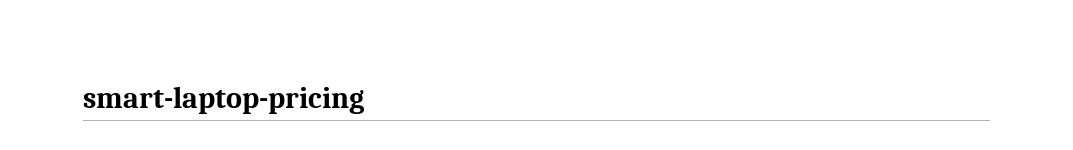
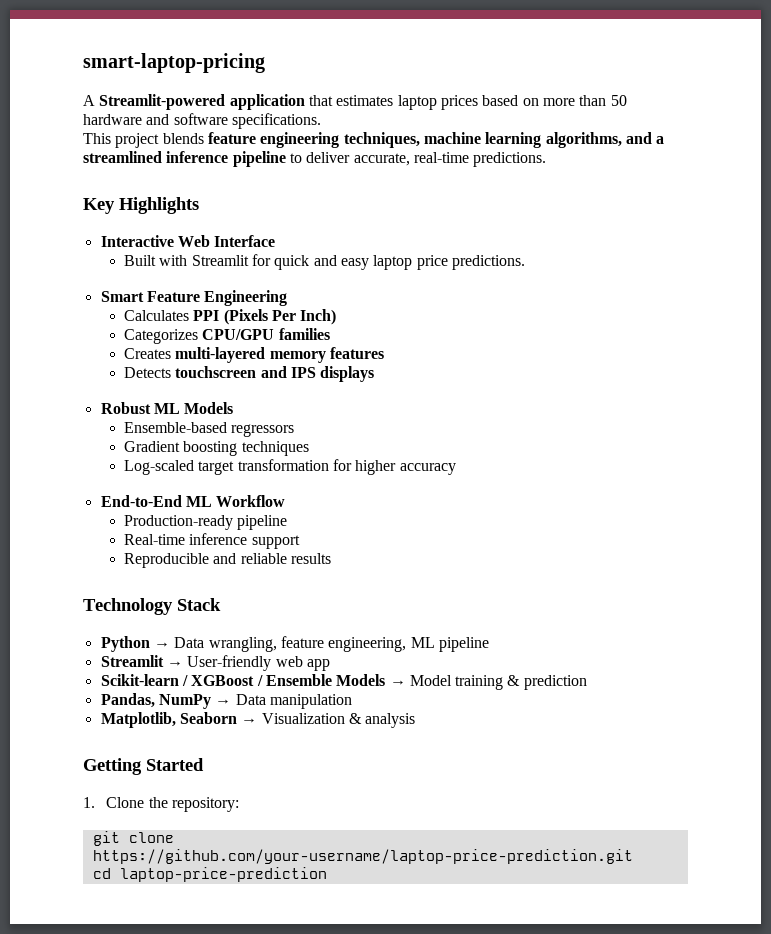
(364, 100) none -> [83,94,627,110] [83,113,321,129] [83,132,665,148] [83,151,547,167] [83,197,199,214] [100,235,276,247] [123,254,525,270] [100,290,288,306] [123,309,337,325] [123,328,330,344] [123,347,384,363] [123,366,375,382] [100,402,234,414] [123,422,295,437] [123,441,309,456] [123,459,456,475] [100,495,286,507] [123,515,288,530] [123,533,300,549] [123,553,331,568] [83,598,221,615] [100,636,489,652] [100,655,330,671] [100,674,587,690] [100,693,352,709] [100,712,416,728] [83,758,204,775] [83,797,240,812] [92,831,174,846] [92,849,633,864] [92,867,327,882] // A Streamlit-powered application that estimates laptop prices based on more than 50 hardware and software specifications. // This project blends feature engineering techniques, machine learning algorithms, and a streamlined inference pipeline to deliver accurate, real-time predictions. // Key Highlights // Interactive Web Interface // Built with Streamlit for quick and easy laptop price predictions. // Smart Feature Engineering // Calculates PPI (Pixels Per Inch) // Categorizes CPU/GPU families // Creates multi-layered memory features // Detects touchscreen and IPS displays // Robust ML Models // Ensemble-based regressors // Gradient boosting techniques // Log-scaled target transformation for higher accuracy // End-to-End ML Workflow // Production-ready pipeline // Real-time inference support // Reproducible and reliable results // Technology Stack // Python → Data wrangling, feature engineering, ML pipeline // Streamlit → User-friendly web app // Scikit-learn / XGBoost / Ensemble Models → Model training & prediction // Pandas, NumPy → Data manipulation // Matplotlib, Seaborn → Visualization & analysis // Getting Started // 1. Clone the repository: // git clone https://github.com/your-username/laptop-price-prediction.git // cd laptop-price-prediction

